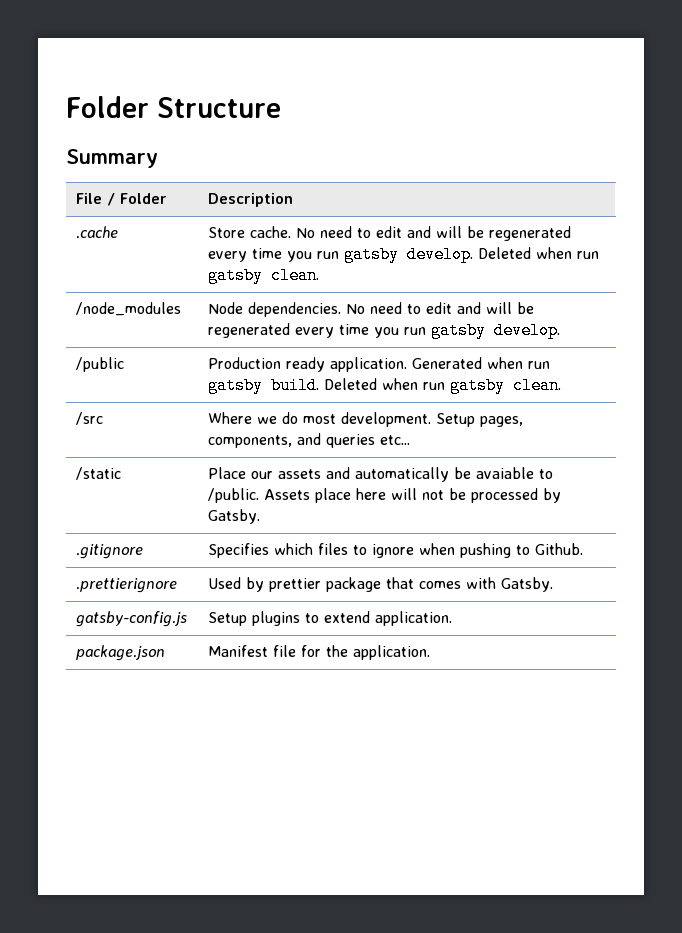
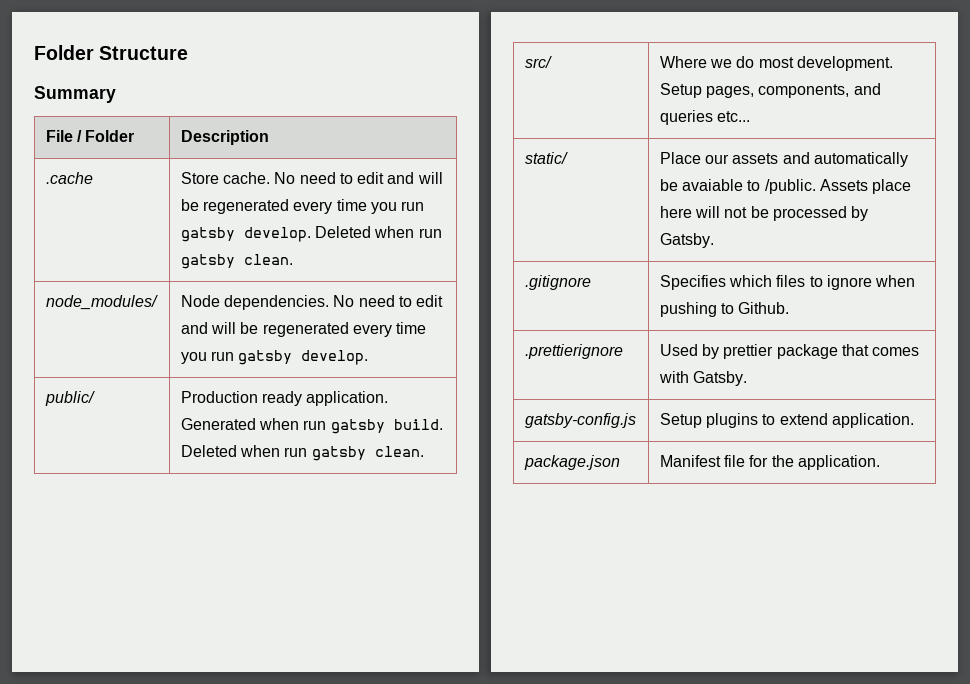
[76,302,182,316] /node_modules -> [45,295,158,310] node_modules/
[76,357,125,372] /public -> [44,391,95,406] public/
[76,412,104,425] /src -> [524,56,552,68] src/
[76,467,122,480] /static -> [524,152,568,164] static/

